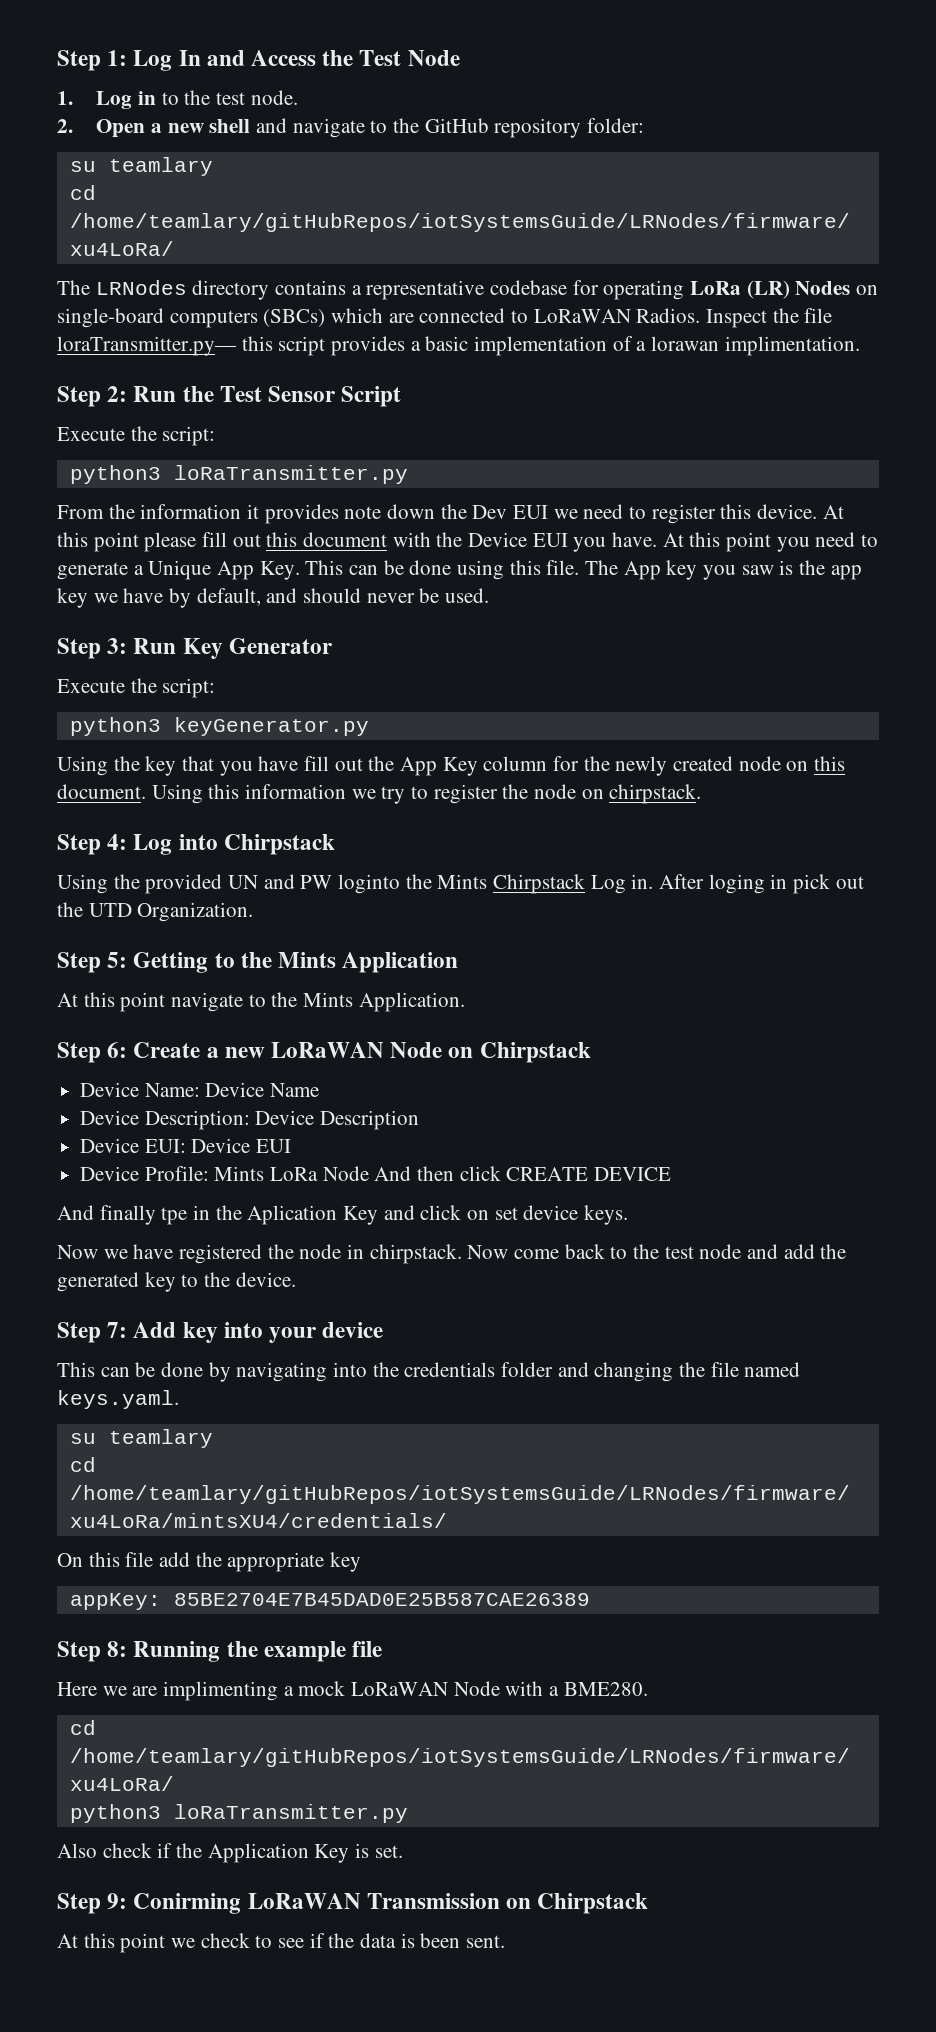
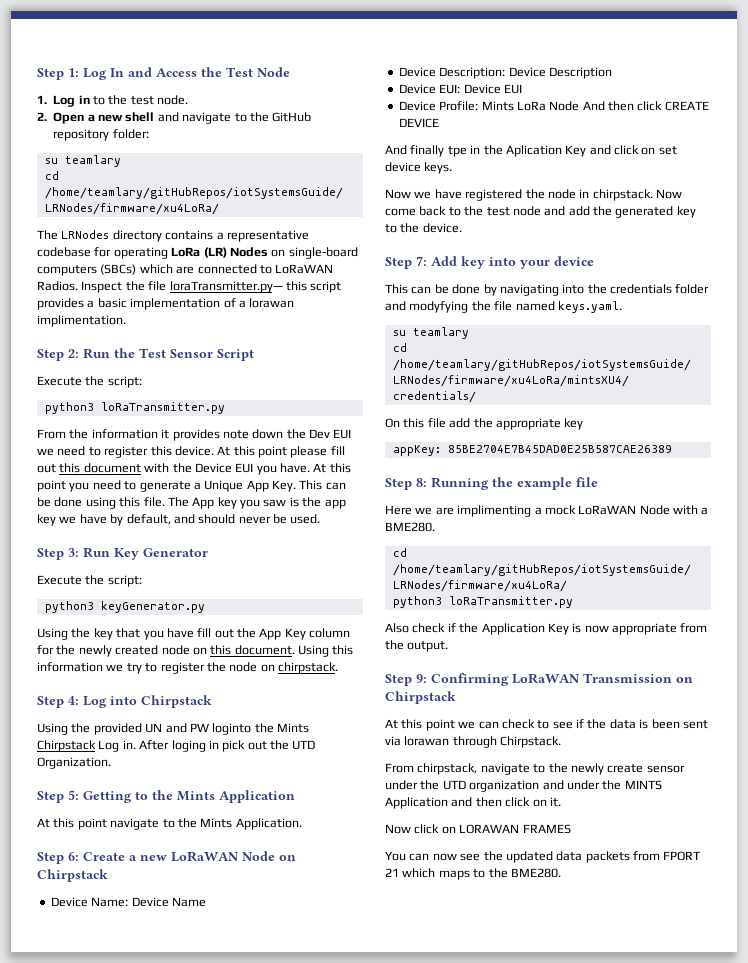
[594,1362,674,1382] changing -> [409,301,469,313] modyfying
[374,1845,403,1858] set. -> [584,623,708,635] [385,640,449,652] now appropriate from the output.
[133,1893,242,1914] Conirming -> [431,673,509,686] Confirming
(196, 1943) none -> [478,721,499,729] can
[466,1935,506,1948] sent. -> [682,720,708,729] [385,736,562,748] [385,763,685,775] [385,780,662,792] [385,797,561,809] [385,824,571,834] [385,851,701,863] [385,868,561,880] sent via lorawan through Chirpstack. // From chirpstack, navigate to the newly create sensor under the UTD organization and under the MINTS Application and then click on it. // Now click on LORAWAN FRAMES // You can now see the updated data packets from FPORT 21 which maps to the BME280.

